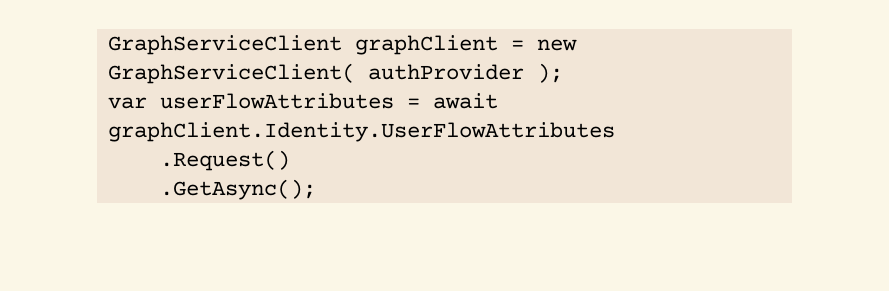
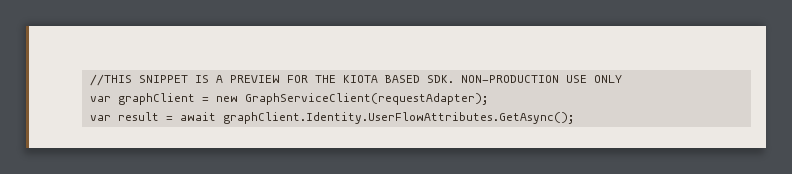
[108,35,578,55] [108,63,564,84] [108,93,395,109] GraphServiceClient graphClient = new GraphServiceClient( authProvider ); // var userFlowAttributes -> [89,74,622,86] [89,93,488,105] [89,112,159,121] //THIS SNIPPET IS A PREVIEW FOR THE KIOTA BASED SDK. NON-PRODUCTION USE ONLY // var graphClient = new GraphServiceClient(requestAdapter); // var result
[108,122,616,142] [160,150,291,171] [160,179,317,200] graphClient.Identity.UserFlowAttributes // .Request() // .GetAsync(); -> [222,112,574,124] graphClient.Identity.UserFlowAttributes.GetAsync();

